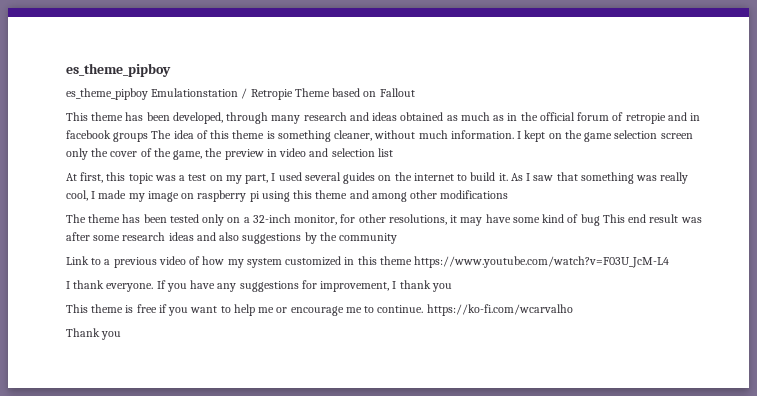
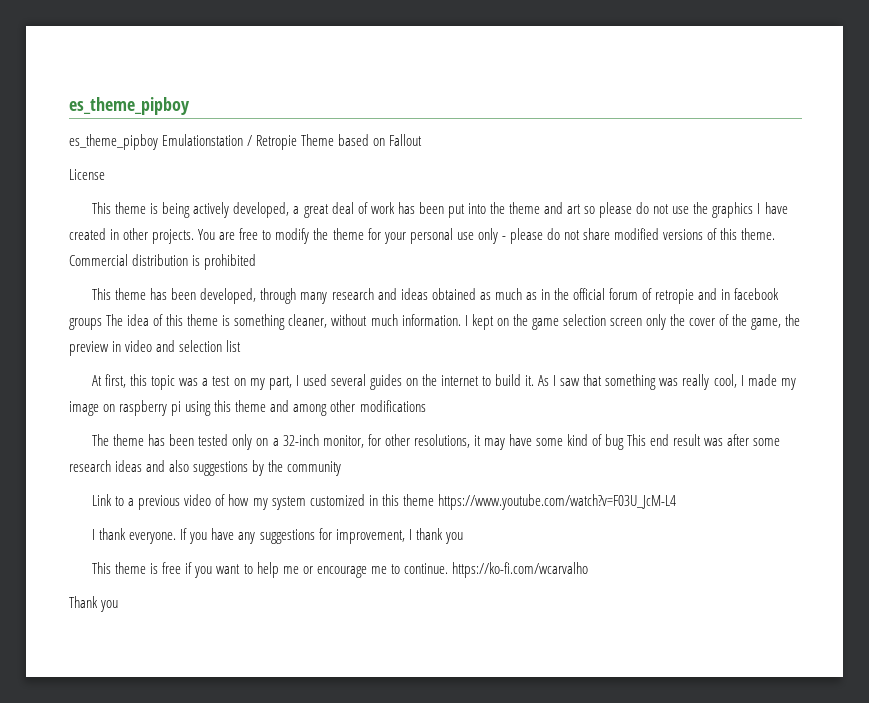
(415, 92) none -> [69,169,105,180] [92,202,788,218] [69,228,776,244] [69,254,257,270] // License // This theme is being actively developed, a great deal of work has been put into the theme and art so please do not use the graphics I have created in other projects. You are free to modify the theme for your personal use only - please do not share modified versions of this theme. Commercial distribution is prohibited

